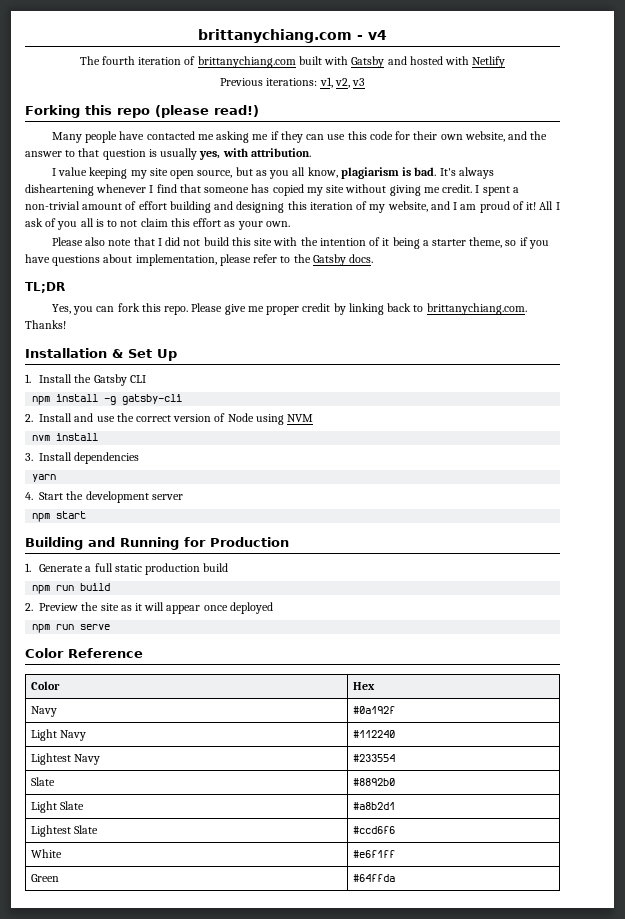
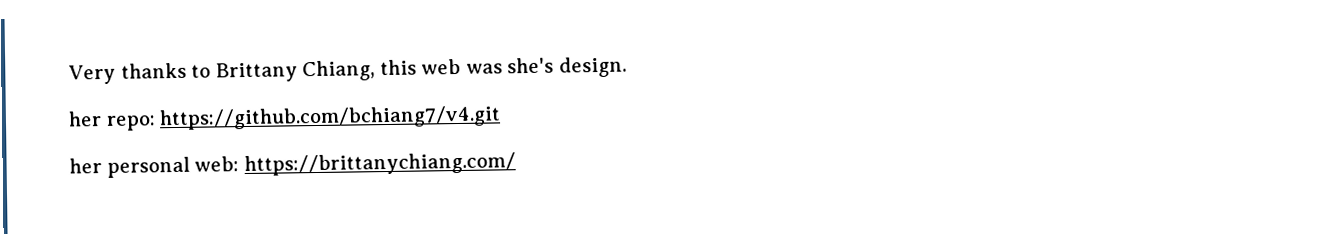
[198,29,387,43] [79,56,506,68] [220,77,365,88] [25,105,259,118] [51,131,548,143] [25,148,311,160] [51,167,494,179] [25,184,519,196] [25,201,560,213] [25,218,290,230] [51,237,549,249] [25,254,374,266] [25,282,65,293] [51,303,527,315] [25,320,66,329] [25,348,177,361] [25,374,146,386] [32,394,183,405] [25,413,314,425] [32,433,99,441] [25,452,140,464] [32,474,57,482] [25,491,183,503] [32,511,87,522] [25,537,289,550] [25,563,229,575] [32,583,111,594] [25,602,273,614] [32,624,111,633] [25,648,143,658] [30,681,60,690] [352,682,375,690] [30,706,57,717] [352,706,395,714] [30,729,86,741] [352,730,395,738] [30,753,100,765] [352,754,395,762] [30,777,55,786] [352,778,395,786] [30,801,84,813] [352,802,395,810] [30,825,98,837] [352,826,395,834] [30,849,62,858] [352,850,395,858] [30,874,59,882] [352,874,395,882] brittanychiang.com - v4 // The fourth iteration of brittanychiang.com built with Gatsby and hosted with Netlify // Previous iterations: v1, v2, v3 // Forking this repo (please read!) // Many people have contacted me asking me if they can use this code for their own website, and the answer to that question is usually yes, with attribution. // I value keeping my site open source, but as you all know, plagiarism is bad. It's always disheartening whenever I find that someone has copied my site without giving me credit. I spent a non-trivial amount of effort building and designing this iteration of my website, and I am proud of it! All I ask of you all is to not claim this effort as your own. // Please also note that I did not build this site with the intention of it being a starter theme, so if you have questions about implementation, please refer to the Gatsby docs. // TL;DR // Yes, you can fork this repo. Please give me proper credit by linking back to brittanychiang.com. Thanks! // Installation & Set Up // 1. Install the Gatsby CLI // npm install -g gatsby-cli // 2. Install and use the correct version of Node using NVM // nvm install // 3. Install dependencies // yarn // 4. Start the development server // npm start // Building and Running for Production // 1. Generate a full static production build // npm run build // 2. Preview the site as it will appear once deployed // npm run serve // Color Reference // Color | Hex // Navy | #0a192f // Light Navy | #112240 // Lightest Navy | #233554 // Slate | #8892b0 // Light Slate | #a8b2d1 // Lightest Slate | #ccd6f6 // White | #e6f1ff // Green | #64ffda -> [68,56,627,85] [68,105,502,131] [69,152,516,178] Very thanks to Brittany Chiang, this web was she's design. // her repo: https://github.com/bchiang7/v4.git // her personal web: https://brittanychiang.com/

